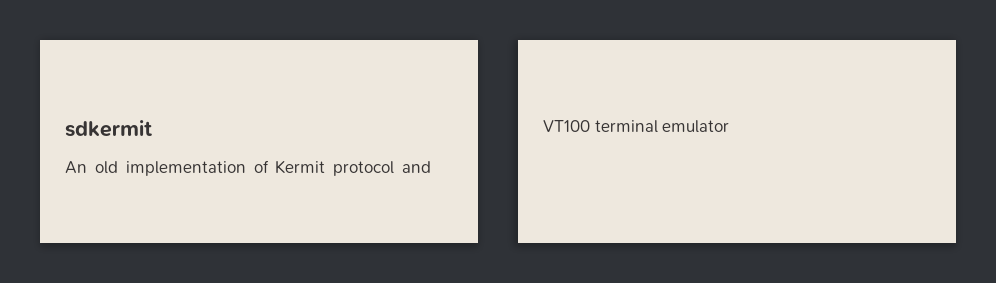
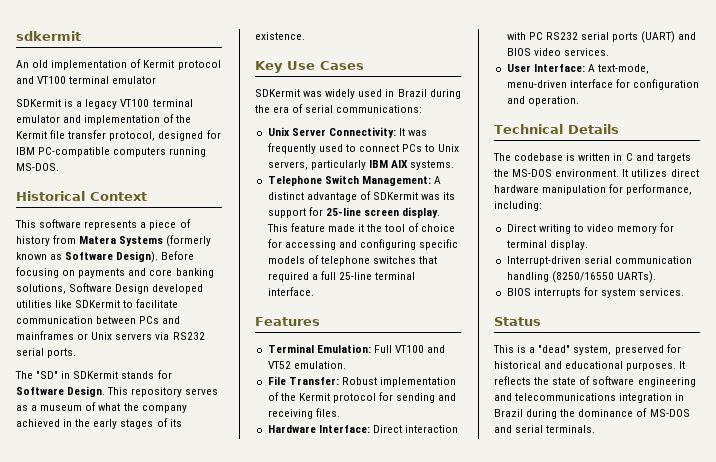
(730, 126) none -> [16,99,193,109] [16,114,192,125] [16,130,221,141] [16,147,207,157] [16,163,59,171] [16,191,147,201] [15,219,191,230] [16,235,212,247] [16,251,195,263] [16,267,214,278] [16,283,204,294] [16,299,179,308] [16,316,181,324] [16,331,205,340] [16,348,77,358] [15,370,172,379] [16,386,219,397] [16,402,187,413] [16,418,182,429] [255,32,305,40] [255,61,364,73] [255,89,461,99] [255,104,423,113] [267,127,428,138] [267,143,460,154] [267,160,455,170] [267,175,441,186] [267,191,456,202] [267,207,441,218] [266,223,456,232] [267,239,459,250] [267,255,438,266] [267,271,416,282] [267,287,314,296] [255,317,320,326] [267,344,446,353] [267,361,346,369] [267,376,456,387] [267,392,457,403] [267,408,340,419] [267,425,458,433] [506,31,697,43] [506,48,609,56] [506,64,649,74] [506,79,699,90] [506,96,579,106] [494,124,619,134] [493,153,691,163] [494,169,699,177] [494,184,693,195] [494,201,542,211] [506,223,675,234] [506,240,588,250] [506,256,692,266] [506,271,656,283] [506,287,685,298] [494,317,541,326] [493,344,681,355] [494,361,686,371] [494,376,696,387] [494,393,685,403] [494,408,690,419] [494,425,596,433] // SDKermit is a legacy VT100 terminal emulator and implementation of the Kermit file transfer protocol, designed for IBM PC-compatible computers running MS-DOS. // Historical Context // This software represents a piece of history from Matera Systems (formerly known as Software Design). Before focusing on payments and core banking solutions, Software Design developed utilities like SDKermit to facilitate communication between PCs and mainframes or Unix servers via RS232 serial ports. // The "SD" in SDKermit stands for Software Design. This repository serves as a museum of what the company achieved in the early stages of its existence. // Key Use Cases // SDKermit was widely used in Brazil during the era of serial communications: // Unix Server Connectivity: It was frequently used to connect PCs to Unix servers, particularly IBM AIX systems. // Telephone Switch Management: A distinct advantage of SDKermit was its support for 25-line screen display. This feature made it the tool of choice for accessing and configuring specific models of telephone switches that required a full 25-line terminal interface. // Features // Terminal Emulation: Full VT100 and VT52 emulation. // File Transfer: Robust implementation of the Kermit protocol for sending and receiving files. // Hardware Interface: Direct interaction with PC RS232 serial ports (UART) and BIOS video services. // User Interface: A text-mode, menu-driven interface for configuration and operation. // Technical Details // The codebase is written in C and targets the MS-DOS environment. It utilizes direct hardware manipulation for performance, including: // Direct writing to video memory for terminal display. // Interrupt-driven serial communication handling (8250/16550 UARTs). // BIOS interrupts for system services. // Status // This is a "dead" system, preserved for historical and educational purposes. It reflects the state of software engineering and telecommunications integration in Brazil during the dominance of MS-DOS and serial terminals.

